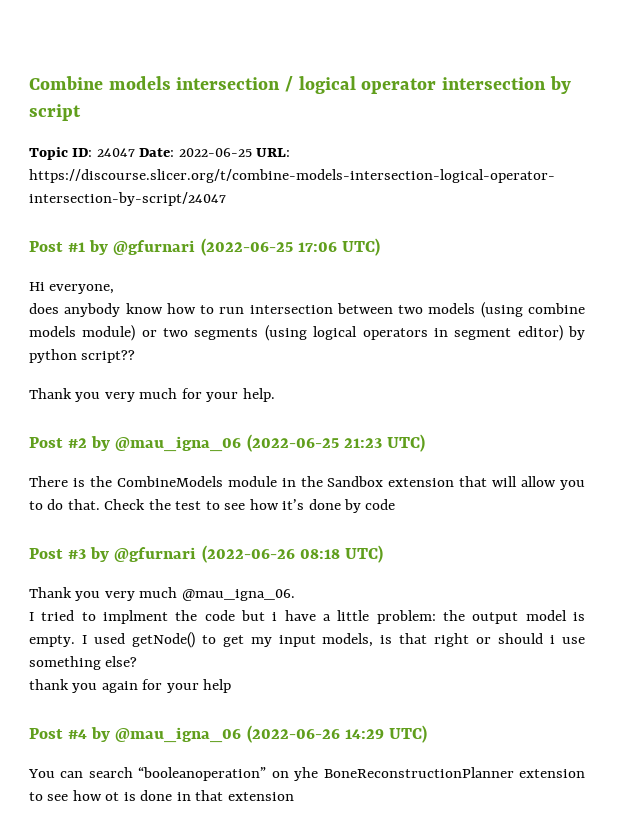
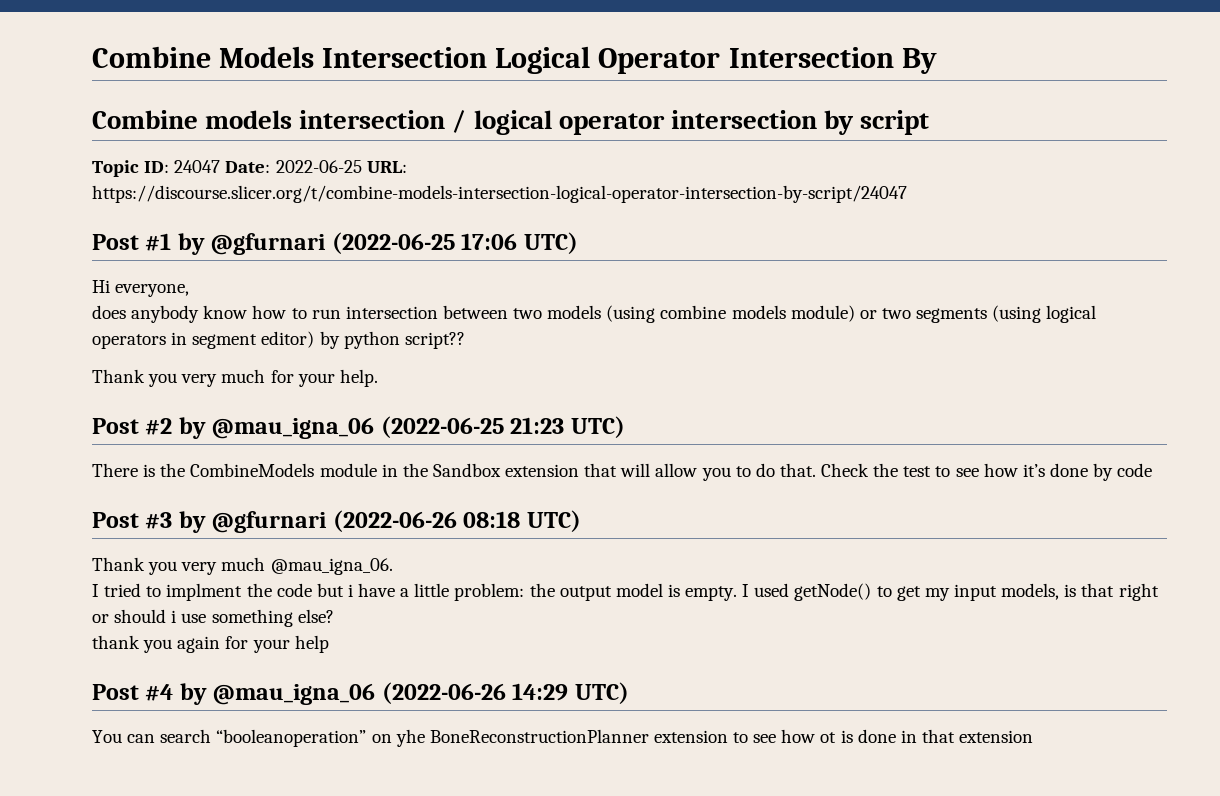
[29,76,103,90] Combine -> [92,46,937,74] [92,110,198,129] Combine Models Intersection Logical Operator Intersection By // Combine

